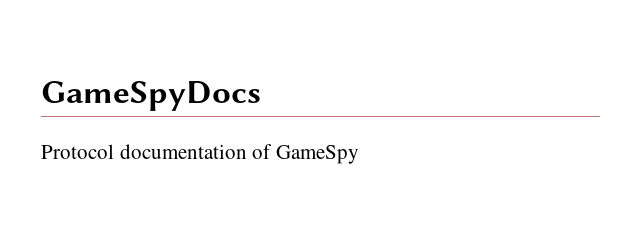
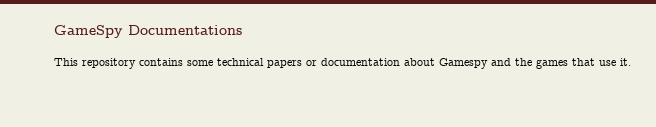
[41,81,261,111] [41,144,360,164] GameSpyDocs // Protocol documentation of GameSpy -> [54,25,242,38] [54,58,631,69] GameSpy Documentations // This repository contains some technical papers or documentation about Gamespy and the games that use it.

